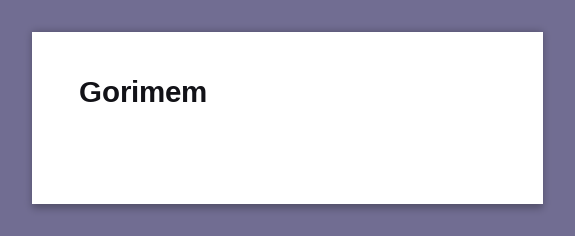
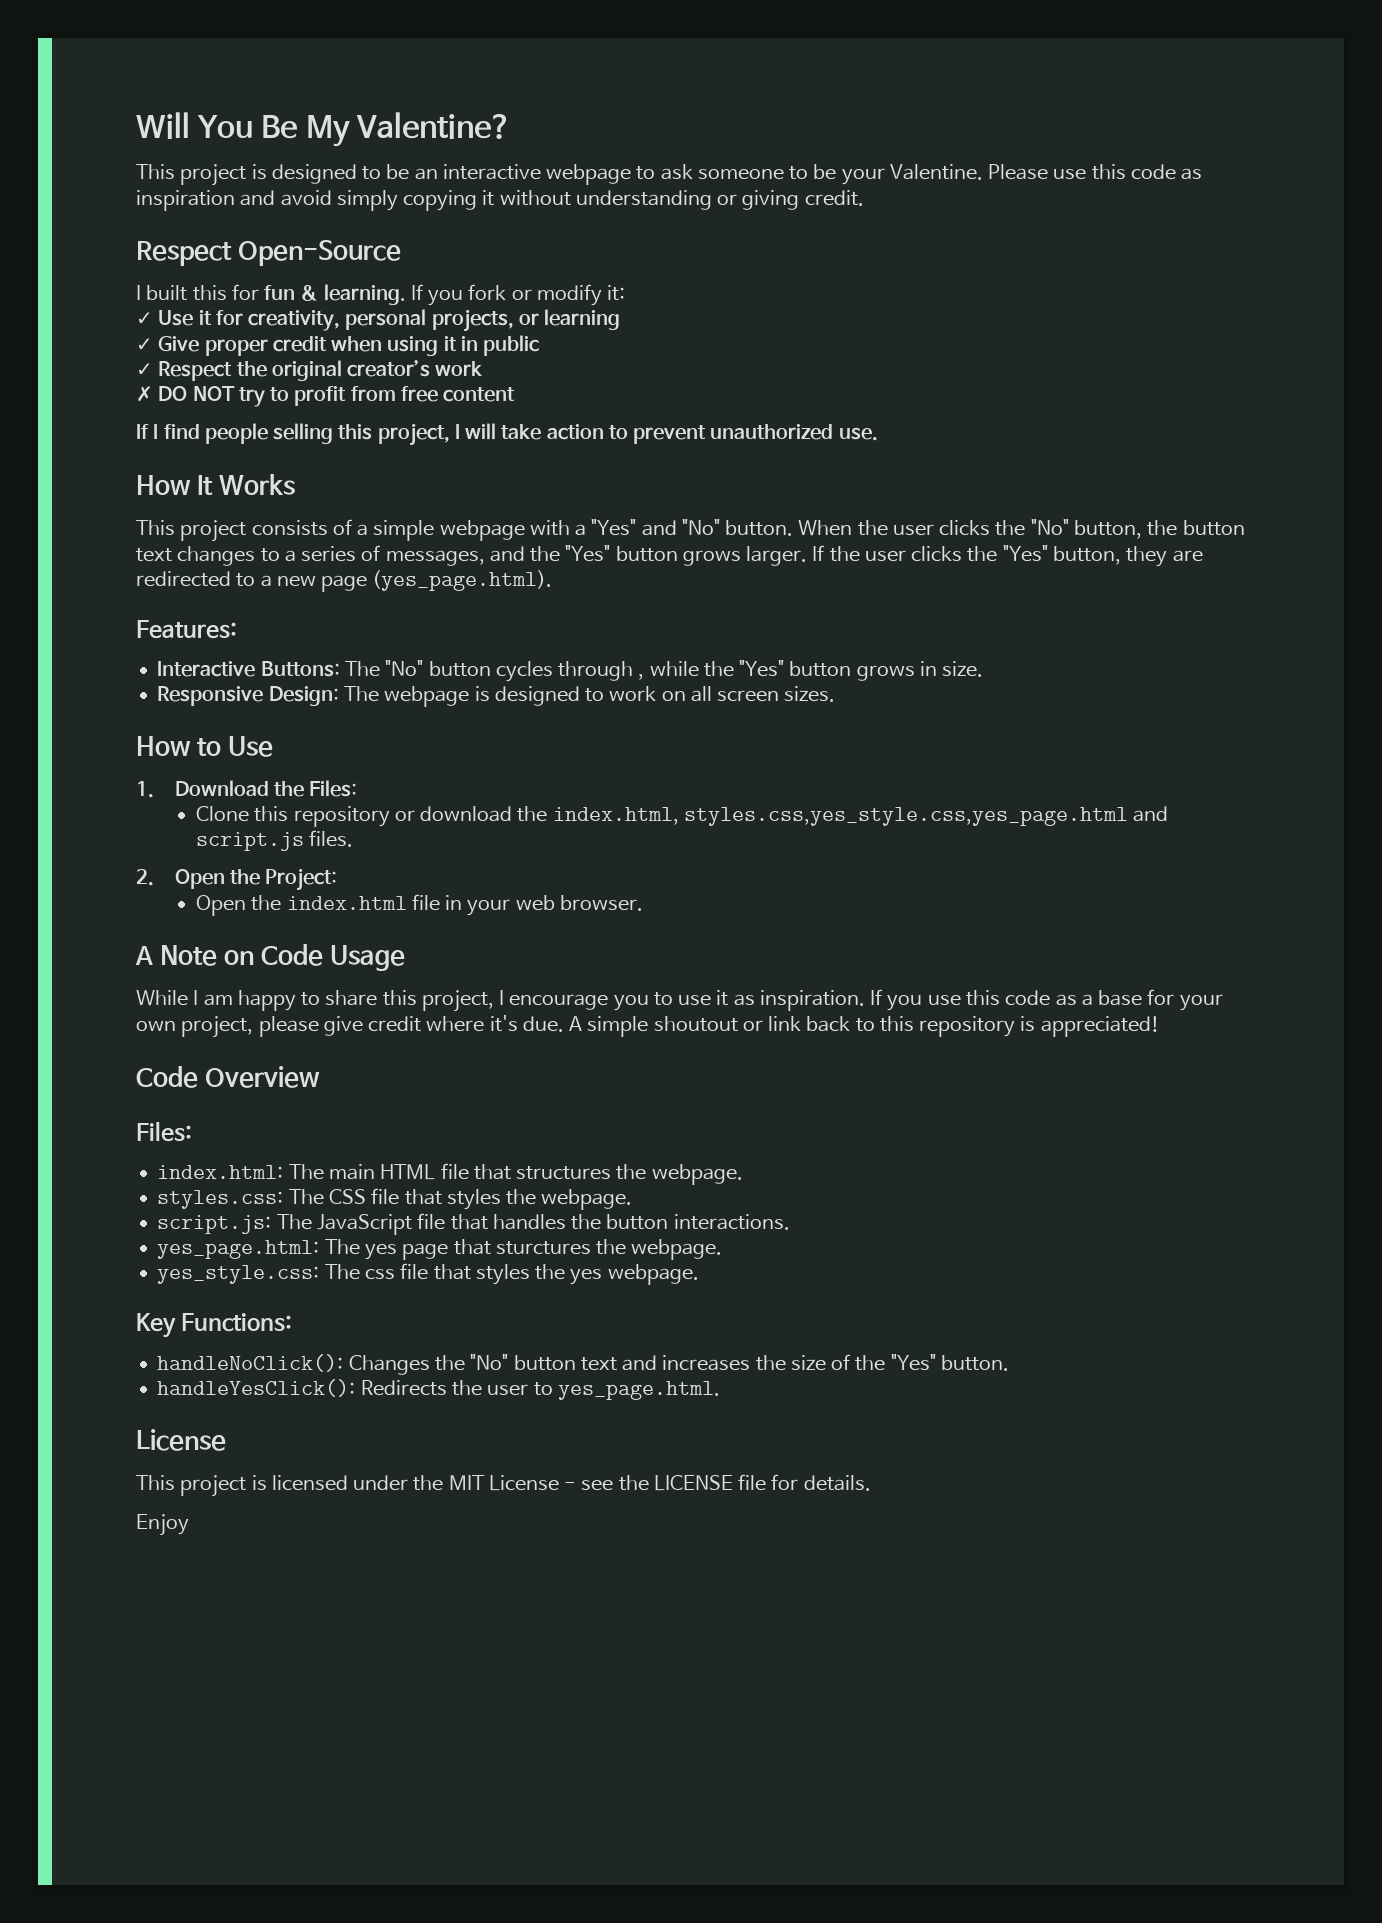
[79,80,207,102] Gorimem -> [136,112,512,147] [136,164,1203,186] [136,190,864,211] [136,240,402,266] [136,284,626,306] [136,309,621,332] [136,335,540,356] [136,360,483,381] [136,386,516,407] [136,423,878,446] [136,474,296,495] [136,519,1245,542] [136,545,1203,567] [136,570,553,592] [136,620,237,639] [157,660,984,682] [157,686,836,707] [136,736,274,757] [136,780,358,798] [196,806,1169,827] [196,830,354,851] [136,868,338,891] [196,894,643,916] [135,944,406,971] [136,989,1223,1012] [136,1015,1160,1038] [136,1066,321,1088] [136,1121,192,1142] [157,1163,743,1185] [157,1188,633,1210] [157,1213,790,1235] [157,1239,723,1260] [157,1263,699,1285] [136,1313,293,1338] [157,1354,1009,1375] [157,1379,720,1400] [136,1429,226,1451] [136,1474,871,1497] [136,1514,189,1536] Will You Be My Valentine? // This project is designed to be an interactive webpage to ask someone to be your Valentine. Please use this code as inspiration and avoid simply copying it without understanding or giving credit. // Respect Open-Source // I built this for fun & learning. If you fork or modify it: // ✓ Use it for creativity, personal projects, or learning // ✓ Give proper credit when using it in public // ✓ Respect the original creator’s work // ✗ DO NOT try to profit from free content // If I find people selling this project, I will take action to prevent unauthorized use. // How It Works // This project consists of a simple webpage with a "Yes" and "No" button. When the user clicks the "No" button, the button text changes to a series of messages, and the "Yes" button grows larger. If the user clicks the "Yes" button, they are redirected to a new page (yes_page.html). // Features: // Interactive Buttons: The "No" button cycles through , while the "Yes" button grows in size. // Responsive Design: The webpage is designed to work on all screen sizes. // How to Use // 1. Download the Files: // Clone this repository or download the index.html, styles.css,yes_style.css,yes_page.html and script.js files. // 2. Open the Project: // Open the index.html file in your web browser. // A Note on Code Usage // While I am happy to share this project, I encourage you to use it as inspiration. If you use this code as a base for your own project, please give credit where it's due. A simple shoutout or link back to this repository is appreciated! // Code Overview // Files: // index.html: The main HTML file that structures the webpage. // styles.css: The CSS file that styles the webpage. // script.js: The JavaScript file that handles the button interactions. // yes_page.html: The yes page that sturctures the webpage. // yes_style.css: The css file that styles the yes webpage. // Key Functions: // handleNoClick(): Changes the "No" button text and increases the size of the "Yes" button. // handleYesClick(): Redirects the user to yes_page.html. // License // This project is licensed under the MIT License - see the LICENSE file for details. // Enjoy

